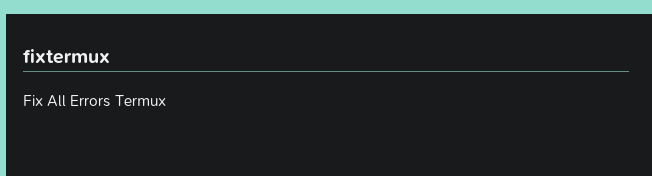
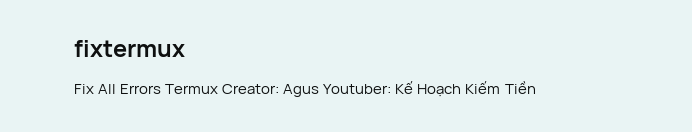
(166, 100) none -> [222,81,536,97] Creator: Agus Youtuber: Kế Hoạch Kiếm Tiền

